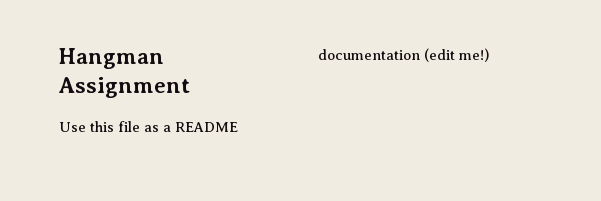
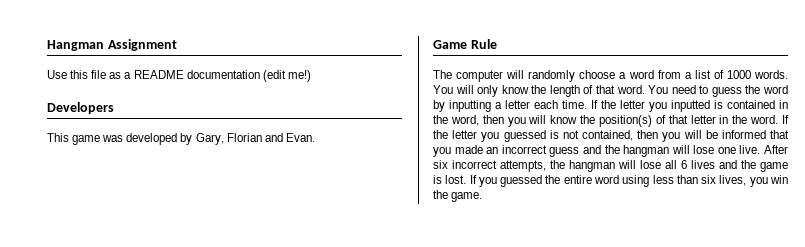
(489, 55) none -> [47,102,114,114] [47,133,315,145] [433,39,497,49] [433,70,788,82] [433,85,788,97] [433,100,788,112] [433,115,789,127] [433,130,789,142] [433,145,788,157] [433,160,788,172] [433,175,788,187] [433,190,483,202] // Developers // This game was developed by Gary, Florian and Evan. // Game Rule // The computer will randomly choose a word from a list of 1000 words. You will only know the length of that word. You need to guess the word by inputting a letter each time. If the letter you inputted is contained in the word, then you will know the position(s) of that letter in the word. If the letter you guessed is not contained, then you will be informed that you made an incorrect guess and the hangman will lose one live. After six incorrect attempts, the hangman will lose all 6 lives and the game is lost. If you guessed the entire word using less than six lives, you win the game.

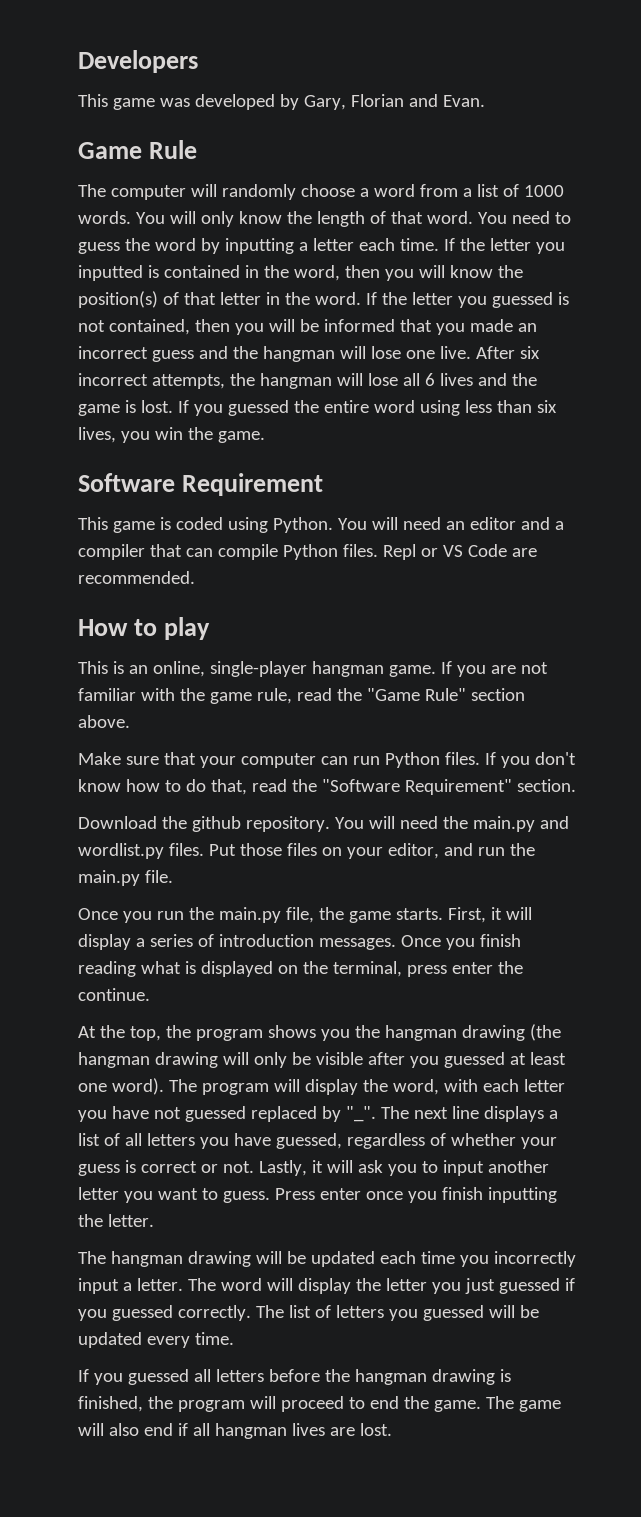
[47,39,177,51] [47,70,311,82] Hangman Assignment // Use this file as a README documentation (edit me!) // -> (78, 61) none
(483, 197) none -> [78,473,324,496] [78,517,564,533] [78,544,537,560] [78,571,195,584] [78,617,211,640] [78,661,548,677] [78,688,525,704] [78,715,130,728] [78,752,576,768] [78,779,576,795] [78,816,569,832] [78,843,535,859] [78,870,173,886] [78,907,532,923] [78,934,521,950] [78,961,523,977] [78,988,150,1001] [78,1024,561,1041] [78,1052,566,1068] [78,1078,565,1095] [78,1106,558,1122] [78,1133,557,1149] [78,1160,549,1176] [78,1187,557,1203] [78,1214,154,1227] [78,1251,576,1267] [78,1278,575,1294] [78,1305,539,1321] [78,1332,234,1348] [78,1369,511,1385] [78,1396,561,1412] [78,1423,392,1439] // Software Requirement // This game is coded using Python. You will need an editor and a compiler that can compile Python files. Repl or VS Code are recommended. // How to play // This is an online, single-player hangman game. If you are not familiar with the game rule, read the "Game Rule" section above. // Make sure that your computer can run Python files. If you don't know how to do that, read the "Software Requirement" section. // Download the github repository. You will need the main.py and wordlist.py files. Put those files on your editor, and run the main.py file. // Once you run the main.py file, the game starts. First, it will display a series of introduction messages. Once you finish reading what is displayed on the terminal, press enter the continue. // At the top, the program shows you the hangman drawing (the hangman drawing will only be visible after you guessed at least one word). The program will display the word, with each letter you have not guessed replaced by "_". The next line displays a list of all letters you have guessed, regardless of whether your guess is correct or not. Lastly, it will ask you to input another letter you want to guess. Press enter once you finish inputting the letter. // The hangman drawing will be updated each time you incorrectly input a letter. The word will display the letter you just guessed if you guessed correctly. The list of letters you guessed will be updated every time. // If you guessed all letters before the hangman drawing is finished, the program will proceed to end the game. The game will also end if all hangman lives are lost.

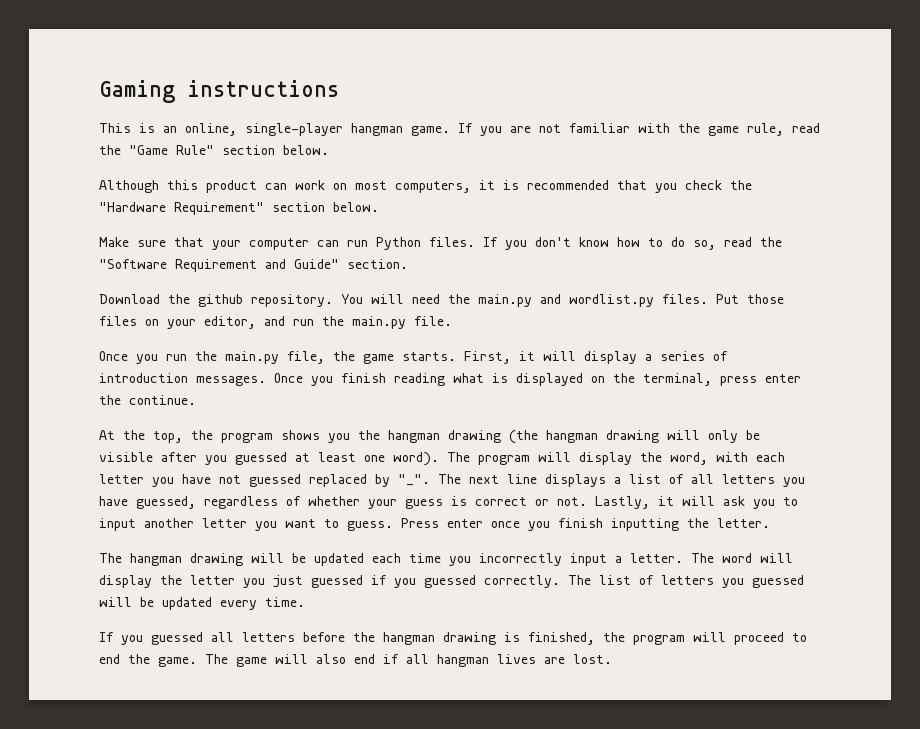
[78,50,198,73] [78,94,485,110] [78,140,198,159] [78,184,564,200] [78,211,571,227] [78,238,565,254] [78,265,523,281] [78,291,569,308] [78,319,537,335] [78,346,540,362] [78,373,537,389] [78,400,557,416] [78,427,265,443] [78,473,324,496] [78,517,564,533] [78,544,537,560] [78,571,195,584] [78,617,211,640] Developers // This game was developed by Gary, Florian and Evan. // Game Rule // The computer will randomly choose a word from a list of 1000 words. You will only know the length of that word. You need to guess the word by inputting a letter each time. If the letter you inputted is contained in the word, then you will know the position(s) of that letter in the word. If the letter you guessed is not contained, then you will be informed that you made an incorrect guess and the hangman will lose one live. After six incorrect attempts, the hangman will lose all 6 lives and the game is lost. If you guessed the entire word using less than six lives, you win the game. // Software Requirement // This game is coded using Python. You will need an editor and a compiler that can compile Python files. Repl or VS Code are recommended. // How to play -> [99,80,339,103] Gaming instructions
[78,715,130,728] above. -> [283,145,329,155] [99,180,752,193] [99,202,379,215] below. // Although this product can work on most computers, it is recommended that you check the "Hardware Requirement" section below.
[210,779,247,795] that, -> [693,240,716,250] so,
[404,779,512,795] Requirement" -> [175,259,339,272] Requirement and Guide"

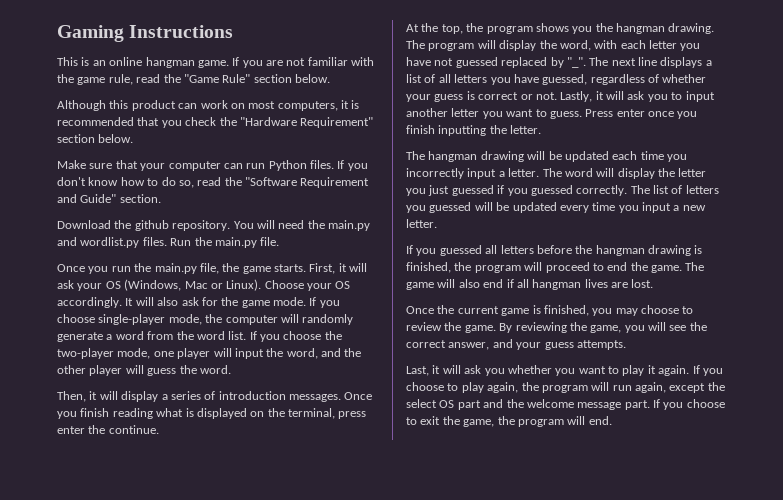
[187,80,339,97] instructions -> [129,25,234,38] Instructions
[185,123,343,136] online, single-player -> [109,57,143,66] online
[716,294,784,304] [99,316,314,329] Put those files on your editor, and run -> [170,238,192,246] Run
(576, 356) none -> [57,279,351,291] [57,297,340,308] [57,314,354,325] [57,331,342,342] [57,348,362,359] [57,365,231,376] [57,391,118,402] ask your OS (Windows, Mac or Linux). Choose your OS accordingly. It will also ask for the game mode. If you choose single-player mode, the computer will randomly generate a word from the word list. If you choose the two-player mode, one player will input the word, and the other player will guess the word. // Then, it will
[448,430,760,444] [99,452,439,466] drawing (the hangman drawing will only be visible after you guessed at least one word). -> [668,23,715,34] drawing.
[265,597,305,607] time. -> [592,202,706,213] [406,219,437,228] time you input a new letter.
(612, 659) none -> [406,305,694,316] [406,322,707,333] [406,339,626,350] [406,365,723,376] [406,382,725,393] [406,399,725,410] [406,416,612,427] // Once the current game is finished, you may choose to review the game. By reviewing the game, you will see the correct answer, and your guess attempts. // Last, it will ask you whether you want to play it again. If you choose to play again, the program will run again, except the select OS part and the welcome message part. If you choose to exit the game, the program will end.

